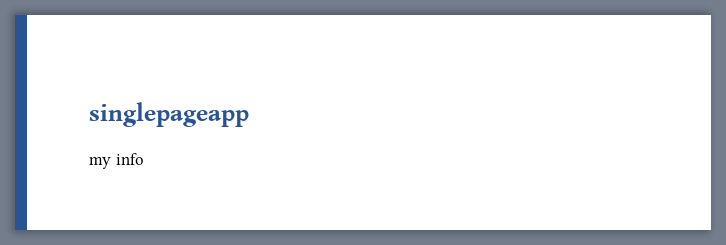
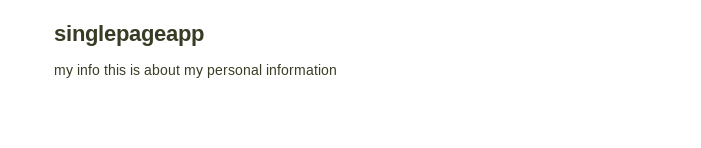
(144, 159) none -> [104,64,337,78] this is about my personal information

